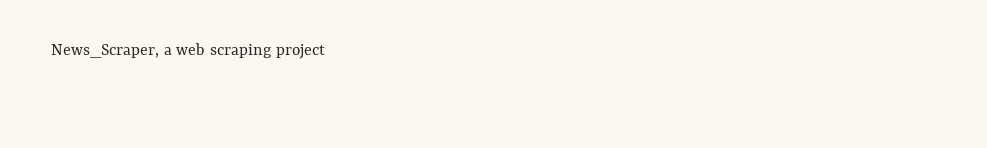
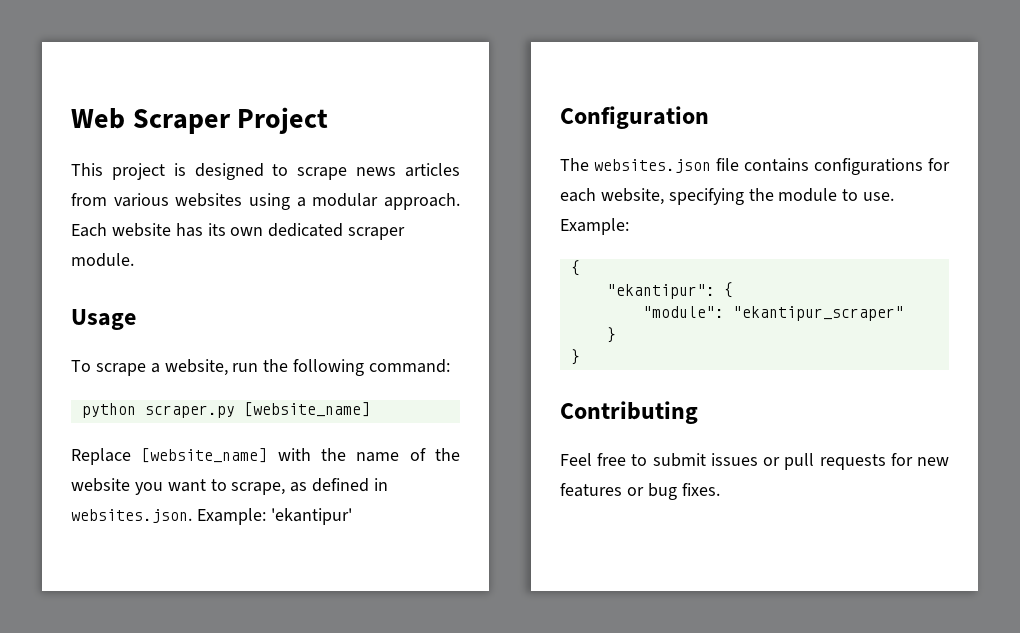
[51,43,325,59] News_Scraper, a web scraping project -> [71,107,329,134] [71,163,460,180] [71,193,461,210] [71,223,406,240] [71,253,134,267] [71,309,136,330] [71,359,451,376] [81,402,370,418] [71,448,460,465] [71,478,389,495] [71,508,352,525] [560,106,709,129] [560,158,950,175] [560,188,895,205] [560,218,629,235] [570,260,580,276] [606,282,733,299] [642,306,904,321] [606,327,616,343] [570,349,580,365] [560,401,698,424] [560,453,949,470] [560,483,720,500] Web Scraper Project // This project is designed to scrape news articles from various websites using a modular approach. Each website has its own dedicated scraper module. // Usage // To scrape a website, run the following command: // python scraper.py [website_name] // Replace [website_name] with the name of the website you want to scrape, as defined in websites.json. Example: 'ekantipur' // Configuration // The websites.json file contains configurations for each website, specifying the module to use. Example: // { // "ekantipur": { // "module": "ekantipur_scraper" // } // } // Contributing // Feel free to submit issues or pull requests for new features or bug fixes.

